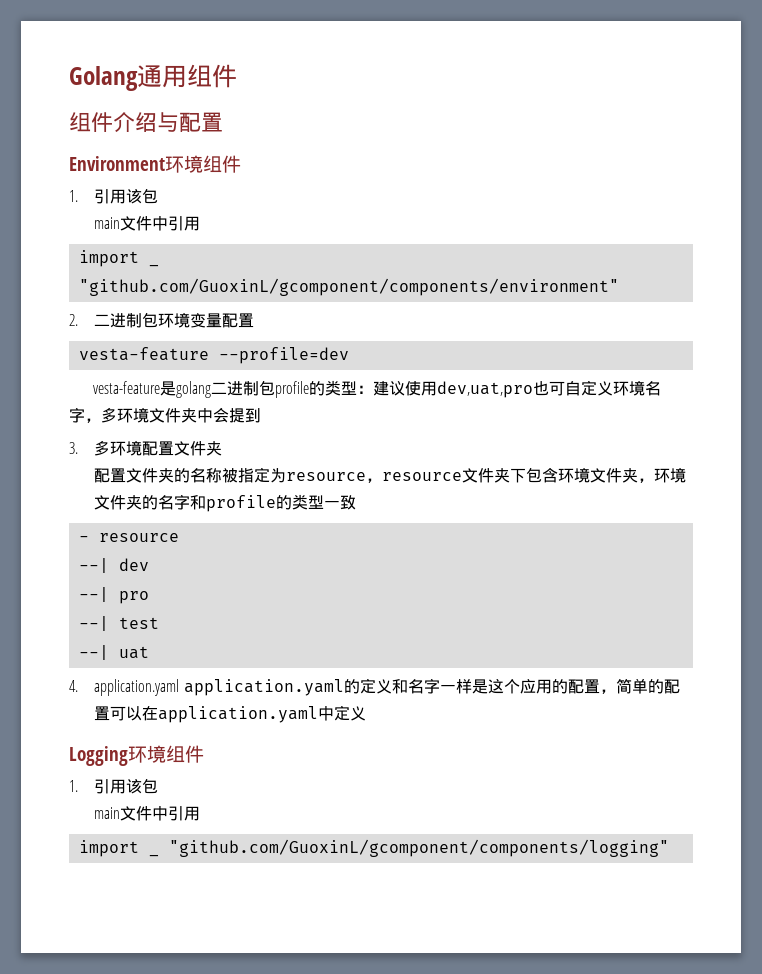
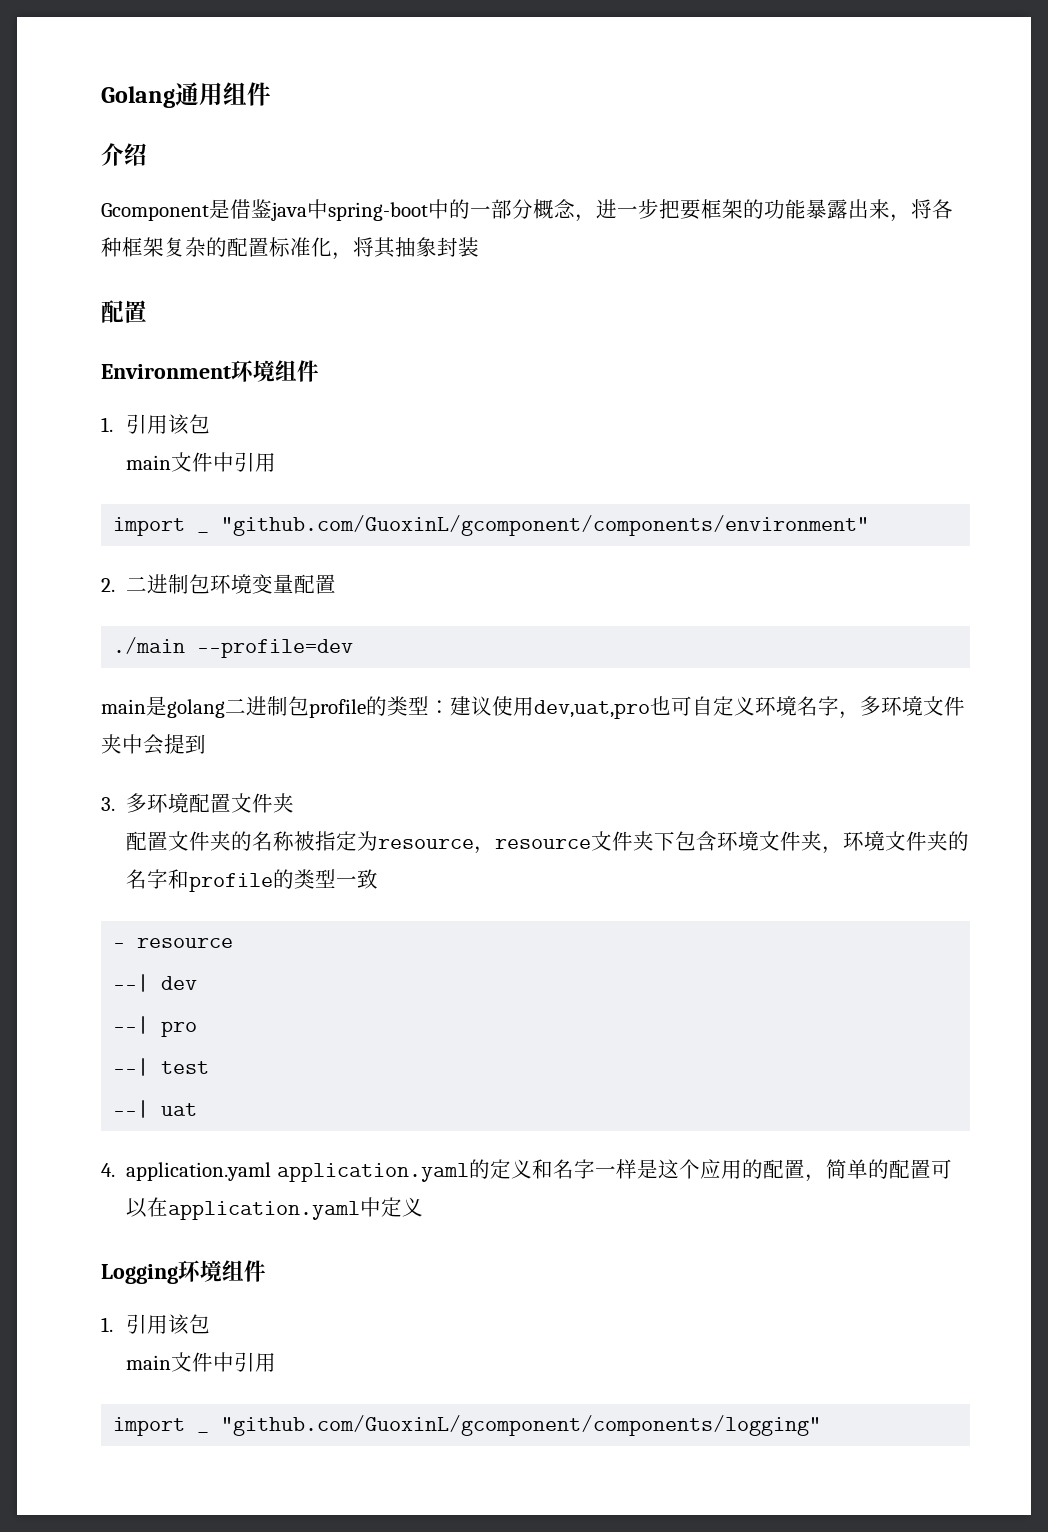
[69,112,113,132] 组件 -> (271, 94) none
[157,112,179,132] 与 -> [101,199,953,222] [101,237,479,260] // Gcomponent是借鉴java中spring-boot中的一部分概念，进一步把要框架的功能暴露出来，将各种框架复杂的配置标准化，将其抽象封装 //
[78,347,209,361] vesta-feature -> [113,637,186,654] ./main
[93,381,161,394] vesta-feature -> [101,699,146,714] main

